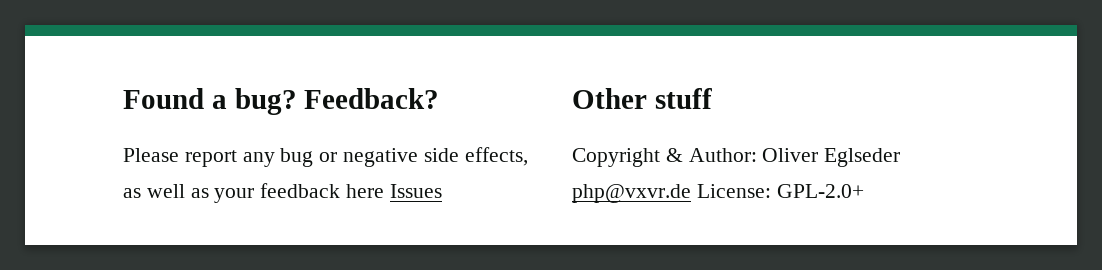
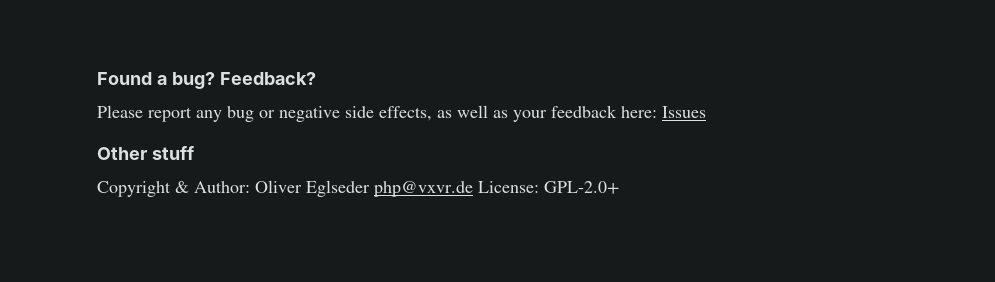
[346,184,385,198] here -> [621,106,657,118] here:

